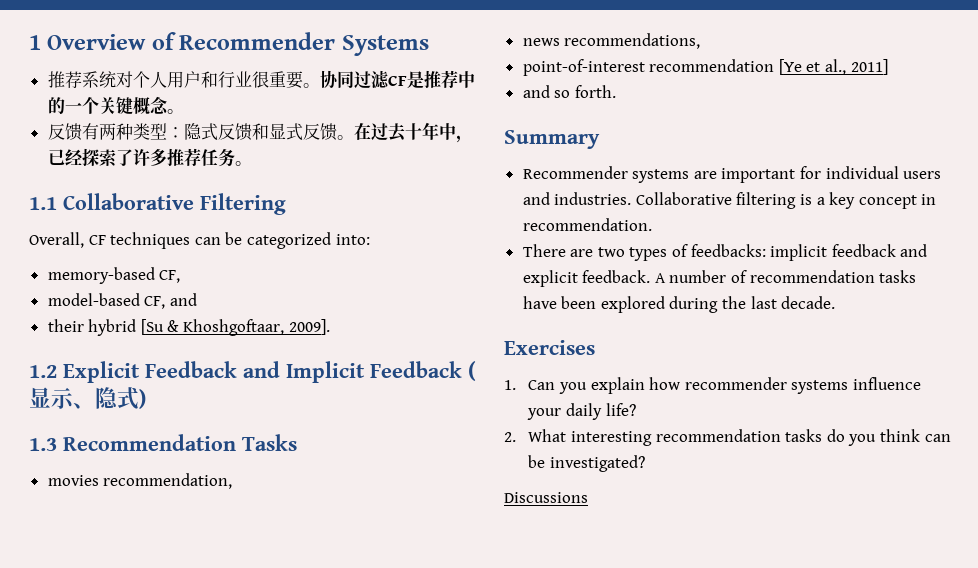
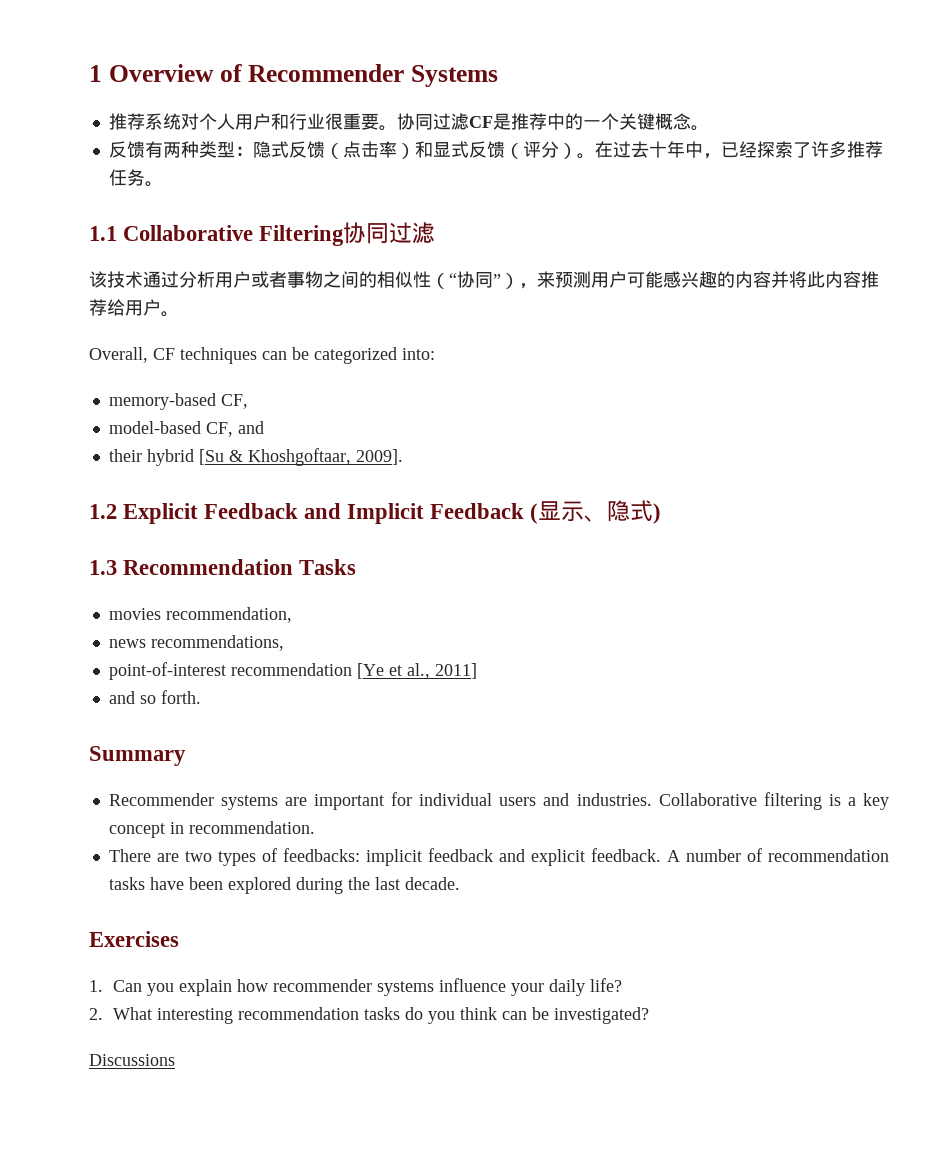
(252, 132) none -> [324,141,415,159] （点击率）
(337, 132) none -> [504,141,577,159] （评分）
(286, 204) none -> [343,222,436,244] [89,271,879,289] [89,299,179,317] 协同过滤 // 该技术通过分析用户或者事物之间的相似性（“协同”），来预测用户可能感兴趣的内容并将此内容推荐给用户。

